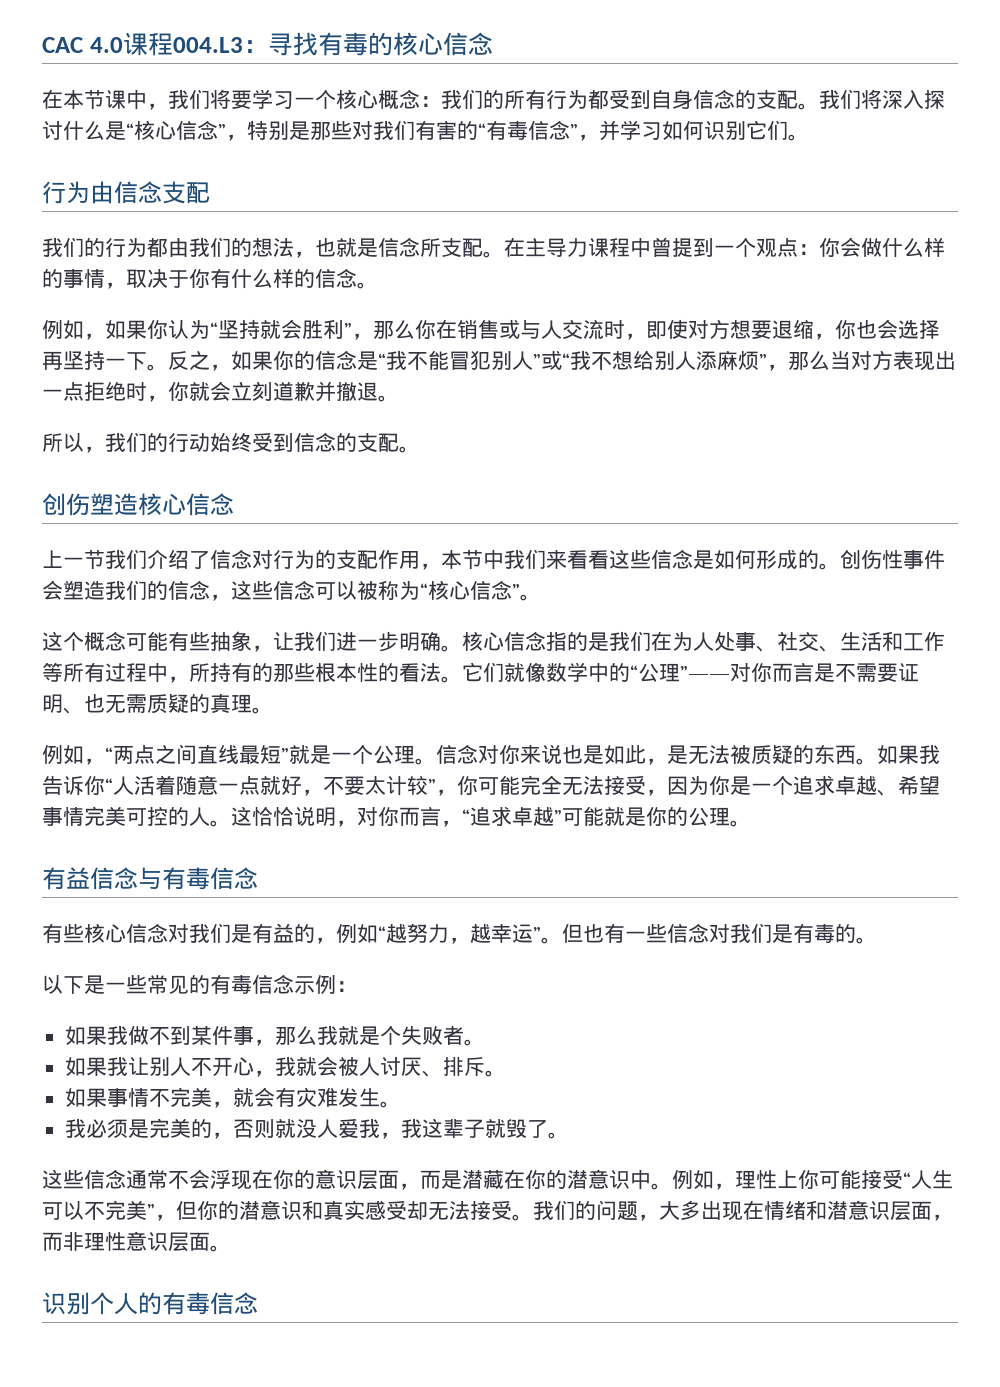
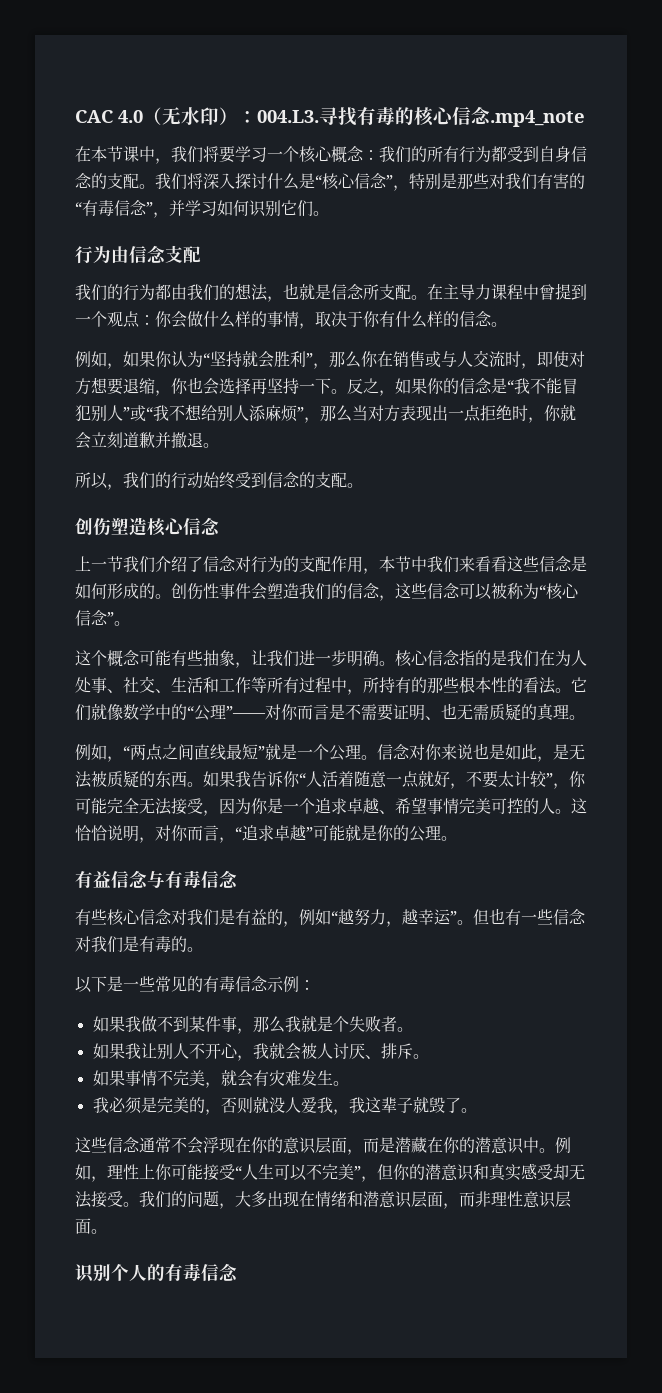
[122,32,268,56] 课程004.L3： -> [143,107,319,125] （无水印）：004.L3.
(493, 43) none -> [490,110,585,127] .mp4_note

